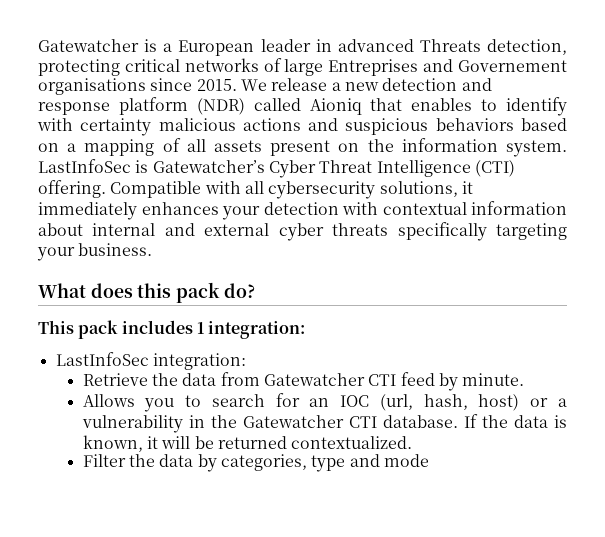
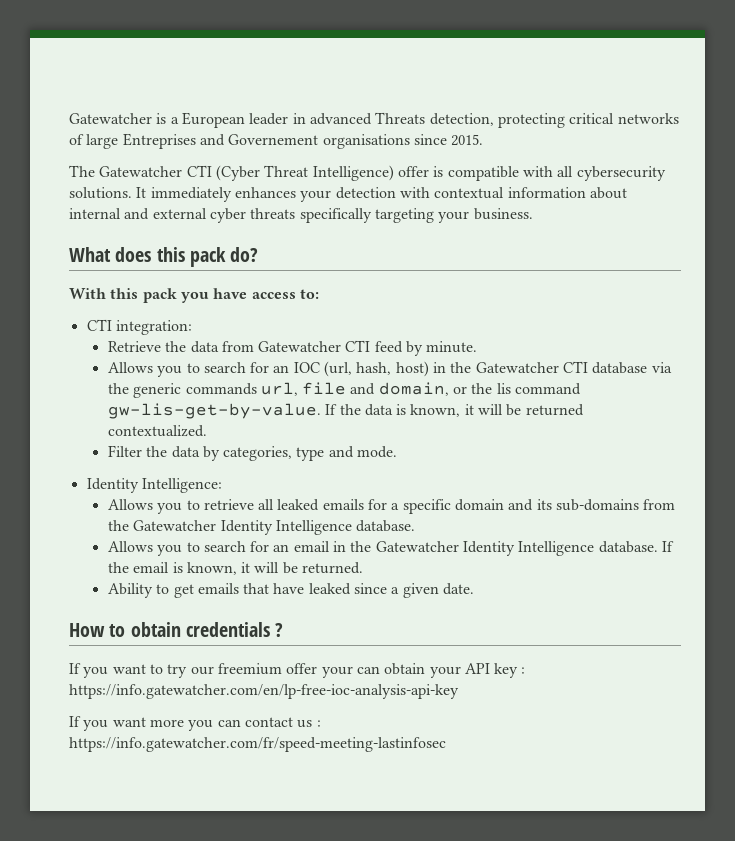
[240,78,492,91] [38,97,567,116] [37,118,567,136] [38,138,567,157] [38,159,515,178] [38,180,202,198] We release a new detection and response platform (NDR) called Aioniq that enables to identify with certainty malicious actions and suspicious behaviors based on a mapping of all assets present on the information system. LastInfoSec is Gatewatcher’s Cyber Threat Intelligence (CTI) offering. Compatible -> [69,165,519,181] // The Gatewatcher CTI (Cyber Threat Intelligence) offer is compatible
[379,181,473,197] solutions, it -> [69,187,147,199] solutions. It
[38,320,306,339] [55,352,149,366] This pack includes 1 integration: // LastInfoSec -> [69,288,319,303] [86,319,112,331] With this pack you have access to: // CTI
[530,398,567,407] [81,415,183,433] or a vulnerability -> (429, 369) none
[382,415,458,428] database. -> [592,362,672,374] [107,382,582,398] [107,403,321,419] database via the generic commands url, file and domain, or the lis command gw-lis-get-by-value.
[383,454,429,467] mode -> [357,446,398,458] [86,478,222,493] [107,499,676,514] [107,520,416,535] [107,541,675,556] [107,562,364,575] [107,583,475,598] [69,622,284,637] [69,663,526,678] [69,684,459,699] [69,716,321,731] [69,737,446,752] mode. // Identity Intelligence: // Allows you to retrieve all leaked emails for a specific domain and its sub-domains from the Gatewatcher Identity Intelligence database. // Allows you to search for an email in the Gatewatcher Identity Intelligence database. If the email is known, it will be returned. // Ability to get emails that have leaked since a given date. // How to obtain credentials ? // If you want to try our freemium offer your can obtain your API key : https://info.gatewatcher.com/en/lp-free-ioc-analysis-api-key // If you want more you can contact us : https://info.gatewatcher.com/fr/speed-meeting-lastinfosec

